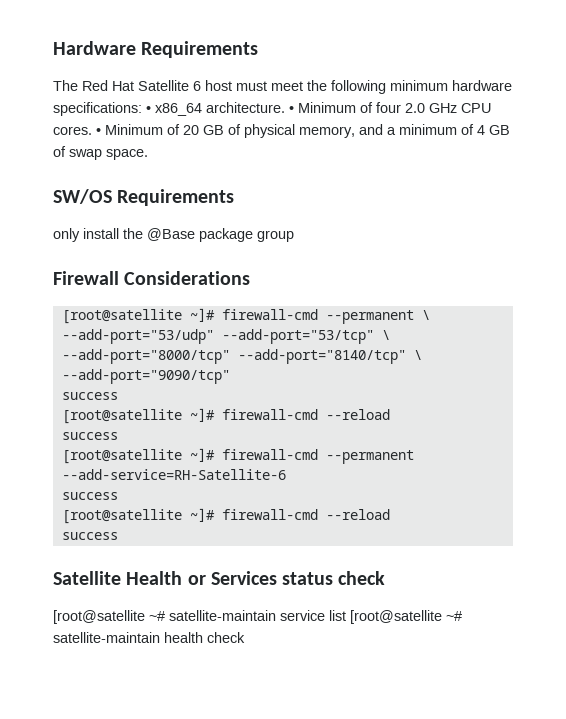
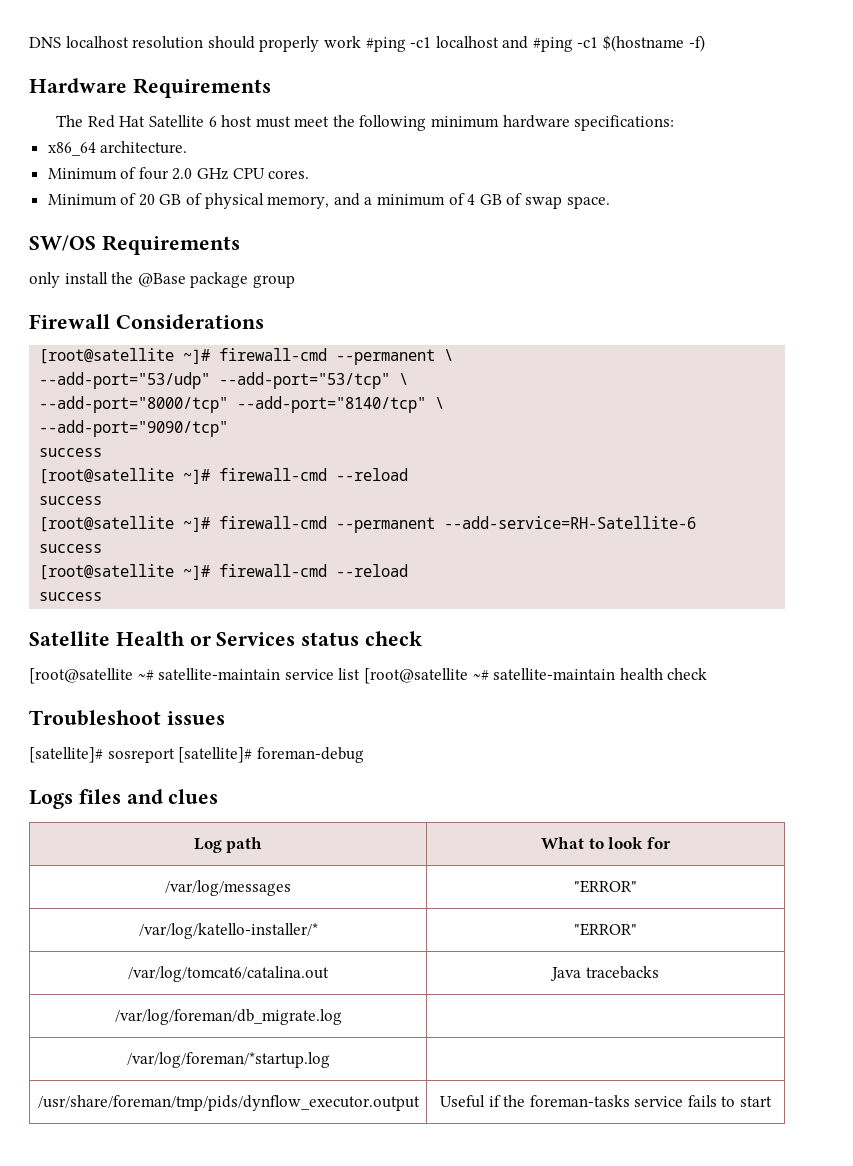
(53, 48) none -> [29,35,705,52] DNS localhost resolution should properly work #ping -c1 localhost and #ping -c1 $(hostname -f) //
[146,106,151,113] • -> (675, 123) //
[289,106,294,113] • -> (188, 147) //
[96,128,101,135] • -> (310, 174) //
(245, 637) none -> [29,710,225,726] [29,747,364,763] [29,789,219,809] [193,837,263,853] [541,837,671,849] [165,880,291,896] [574,880,637,893] [138,923,318,939] [574,923,637,936] [128,966,329,982] [550,966,659,981] [114,1009,342,1025] [126,1052,330,1068] [37,1095,420,1111] [439,1095,773,1108] // Troubleshoot issues // [satellite]# sosreport [satellite]# foreman-debug // Logs files and clues // Log path | What to look for // /var/log/messages | "ERROR" // /var/log/katello-installer/* | "ERROR" // /var/log/tomcat6/catalina.out | Java tracebacks // /var/log/foreman/db_migrate.log | // /var/log/foreman/*startup.log | // /usr/share/foreman/tmp/pids/dynflow_executor.output | Useful if the foreman-tasks service fails to start

